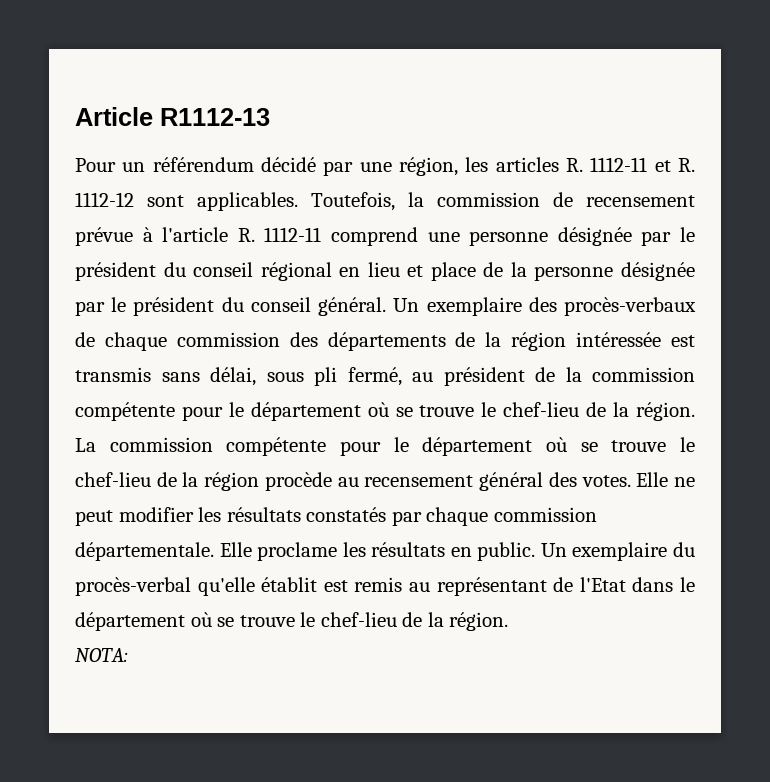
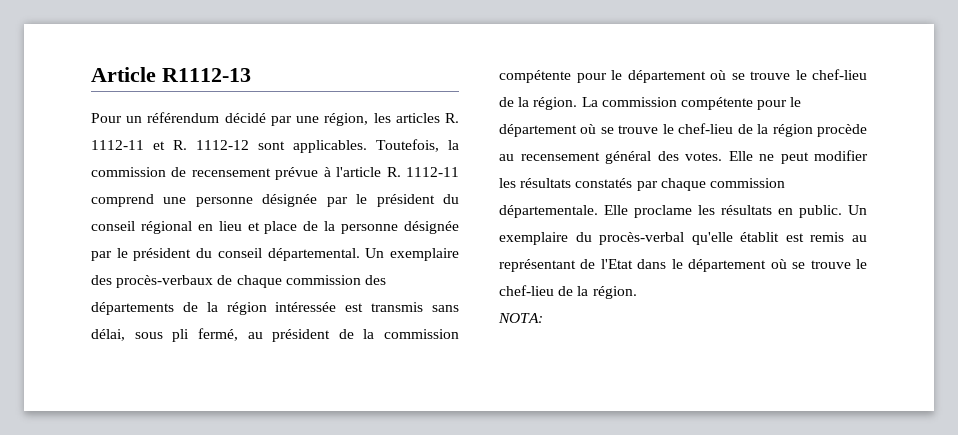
[318,297,387,316] général. -> [267,248,360,261] départemental.

